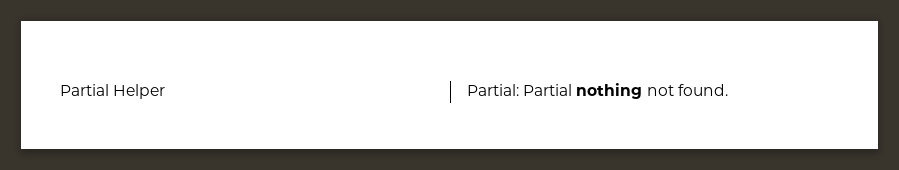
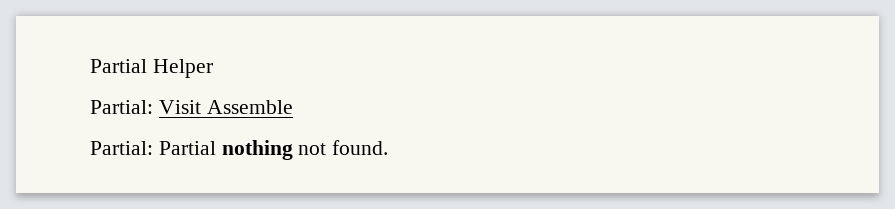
(166, 91) none -> [90,100,293,114] // Partial: Visit Assemble

